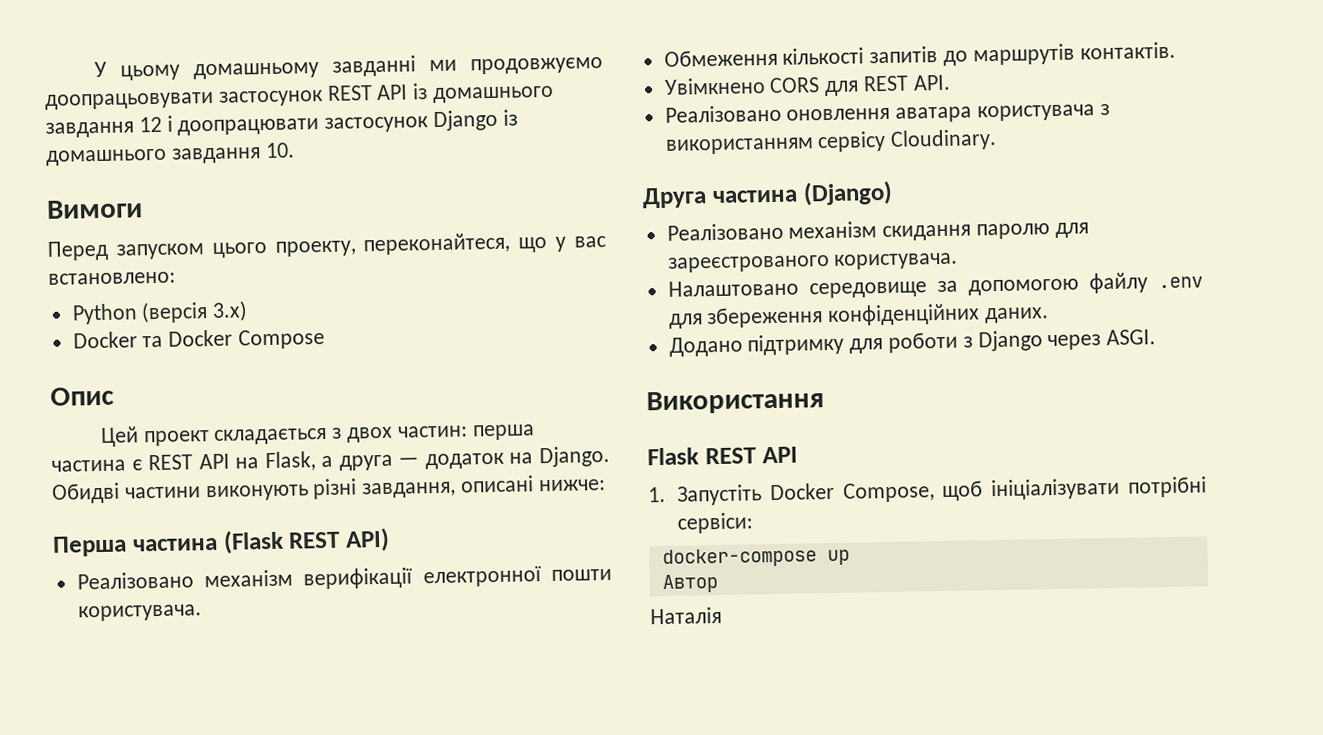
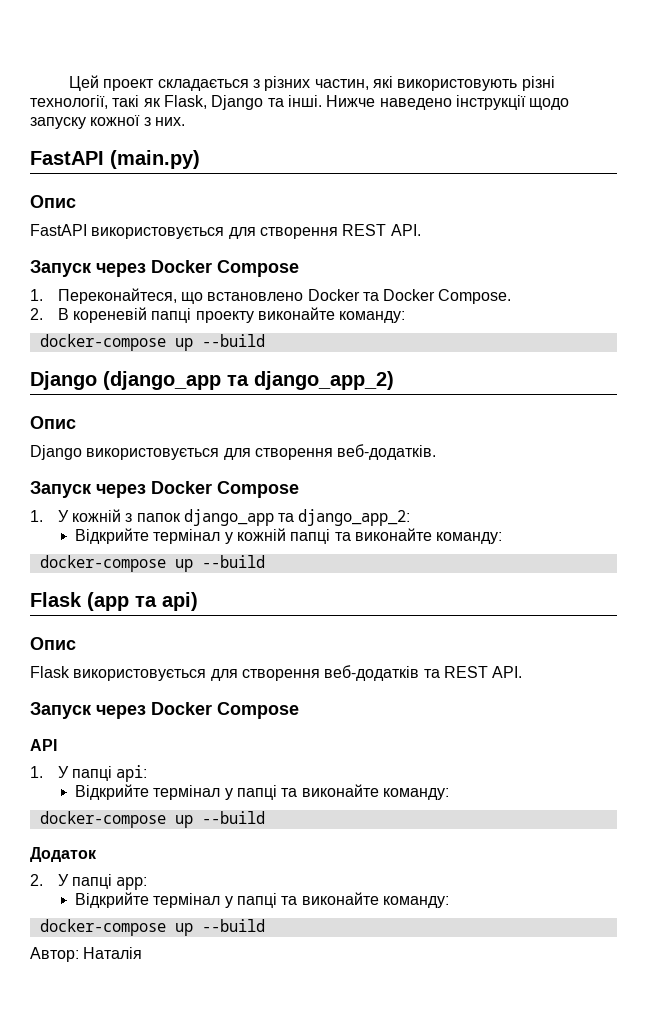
[93,55,603,81] [45,83,555,110] [45,109,518,138] [46,142,295,166] [46,199,143,219] [47,232,606,261] [48,271,176,285] [71,300,249,325] [72,328,326,350] [50,386,114,406] [99,424,535,448] [51,445,610,472] [51,475,606,504] [52,527,390,557] [76,566,612,590] [77,604,202,622] [663,41,1176,67] [663,74,951,97] [664,103,1110,123] [664,128,998,155] [642,180,893,209] [666,221,1089,242] [667,252,959,273] [667,272,1203,299] [668,303,1050,329] [668,329,1157,357] [646,389,824,415] [647,446,798,466] [648,476,1207,506] [677,512,754,534] [661,547,850,569] [661,574,719,594] У цьому домашньому завданні ми продовжуємо доопрацьовувати застосунок REST API із домашнього завдання 12 і доопрацювати застосунок Django із домашнього завдання 10. // Вимоги // Перед запуском цього проекту, переконайтеся, що у вас встановлено: // Python (версія 3.x) // Docker та Docker Compose // Опис // Цей проект складається з двох частин: перша частина є REST API на Flask, а друга — додаток на Django. Обидві частини виконують різні завдання, описані нижче: // Перша частина (Flask REST API) // Реалізовано механізм верифікації електронної пошти користувача. // Обмеження кількості запитів до маршрутів контактів. // Увімкнено CORS для REST API. // Реалізовано оновлення аватара користувача з використанням сервісу Cloudinary. // Друга частина (Django) // Реалізовано механізм скидання паролю для зареєстрованого користувача. // Налаштовано середовище за допомогою файлу .env для збереження конфіденційних даних. // Додано підтримку для роботи з Django через ASGI. // Використання // Flask REST API // 1. Запустіть Docker Compose, щоб ініціалізувати потрібні сервіси: // docker-compose up // Автор // -> [69,75,555,91] [30,95,570,110] [30,115,185,129] [30,150,200,169] [30,195,76,208] [30,224,421,239] [30,260,299,277] [30,288,512,304] [30,307,406,323] [39,334,265,351] [30,371,394,390] [30,416,76,429] [30,444,437,460] [30,481,299,498] [30,509,411,526] [75,528,503,544] [39,555,265,572] [30,592,198,611] [30,637,76,650] [30,665,523,681] [30,702,299,719] [30,739,57,751] [30,765,148,782] [75,784,450,800] [39,811,265,828] [30,847,97,862] [30,874,148,890] [75,892,450,908] [39,919,265,936] [30,947,79,962] Цей проект складається з різних частин, які використовують різні технології, такі як Flask, Django та інші. Нижче наведено інструкції щодо запуску кожної з них. // FastAPI (main.py) // Опис // FastAPI використовується для створення REST API. // Запуск через Docker Compose // 1. Переконайтеся, що встановлено Docker та Docker Compose. // 2. В кореневій папці проекту виконайте команду: // docker-compose up --build // Django (django_app та django_app_2) // Опис // Django використовується для створення веб-додатків. // Запуск через Docker Compose // 1. У кожній з папок django_app та django_app_2: // Відкрийте термінал у кожній папці та виконайте команду: // docker-compose up --build // Flask (app та api) // Опис // Flask використовується для створення веб-додатків та REST API. // Запуск через Docker Compose // API // 1. У папці api: // Відкрийте термінал у папці та виконайте команду: // docker-compose up --build // Додаток // 2. У папці app: // Відкрийте термінал у папці та виконайте команду: // docker-compose up --build // Автор:

